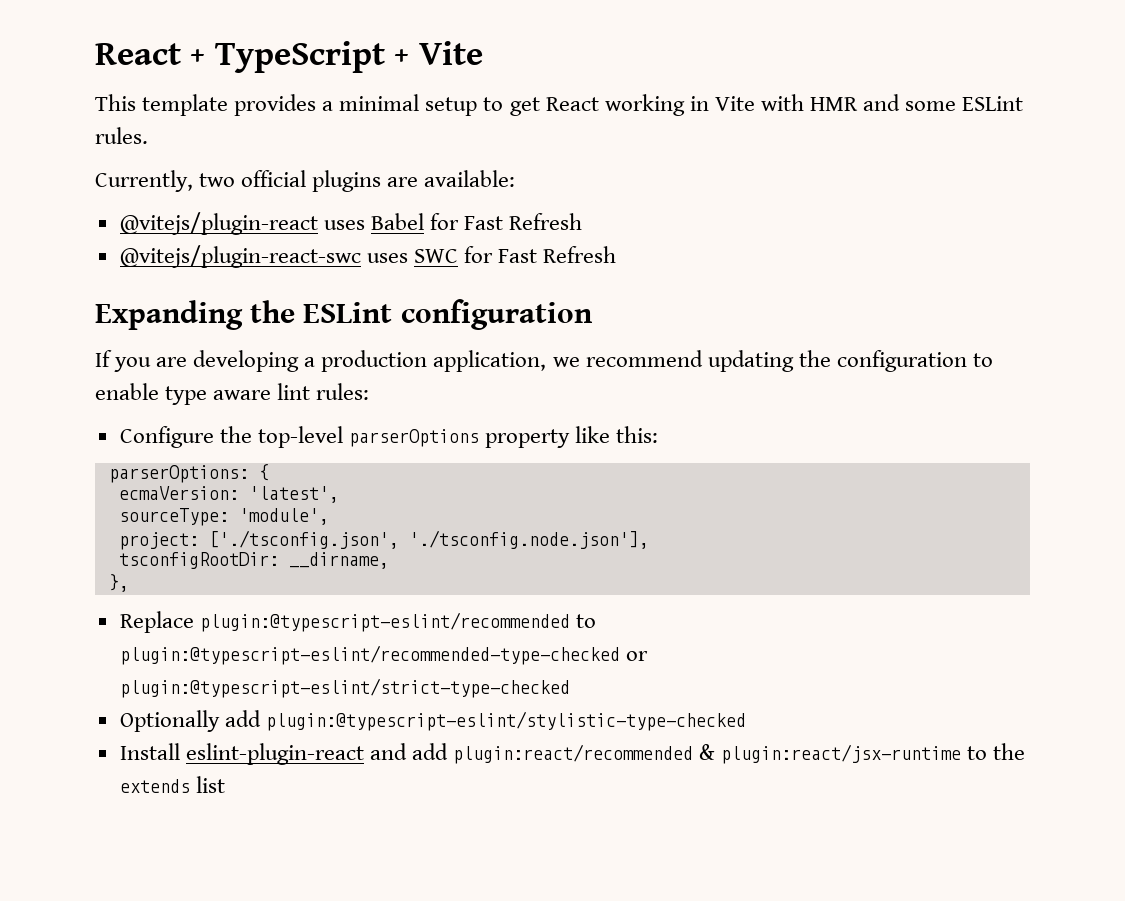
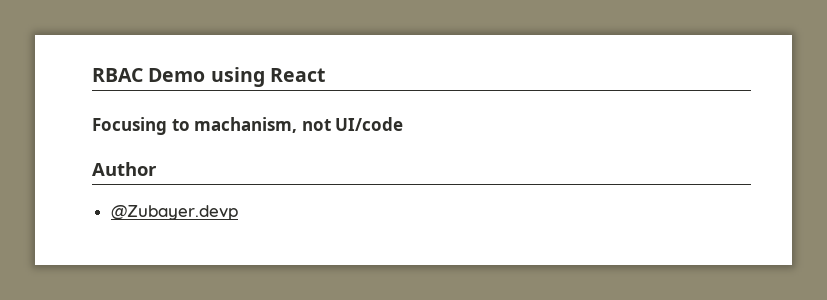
[95,41,483,73] [95,94,1024,116] [95,127,148,144] [95,170,516,192] [119,212,583,235] [119,245,617,268] [95,299,593,330] [95,350,993,372] [95,383,370,405] [119,426,659,448] [108,464,269,483] [118,486,339,503] [118,508,329,526] [118,530,649,550] [118,552,389,569] [108,574,129,592] [119,611,596,633] [119,645,648,665] [119,678,570,698] [119,710,746,732] [119,743,1026,765] [119,776,225,793] React + TypeScript + Vite // This template provides a minimal setup to get React working in Vite with HMR and some ESLint rules. // Currently, two official plugins are available: // @vitejs/plugin-react uses Babel for Fast Refresh // @vitejs/plugin-react-swc uses SWC for Fast Refresh // Expanding the ESLint configuration // If you are developing a production application, we recommend updating the configuration to enable type aware lint rules: // Configure the top-level parserOptions property like this: // parserOptions: { // ecmaVersion: 'latest', // sourceType: 'module', // project: ['./tsconfig.json', './tsconfig.node.json'], // tsconfigRootDir: __dirname, // }, // Replace plugin:@typescript-eslint/recommended to plugin:@typescript-eslint/recommended-type-checked or plugin:@typescript-eslint/strict-type-checked // Optionally add plugin:@typescript-eslint/stylistic-type-checked // Install eslint-plugin-react and add plugin:react/recommended & plugin:react/jsx-runtime to the extends list -> [92,67,325,87] [92,117,404,135] [92,162,157,176] [110,205,238,220] RBAC Demo using React // Focusing to machanism, not UI/code // Author // @Zubayer.devp

